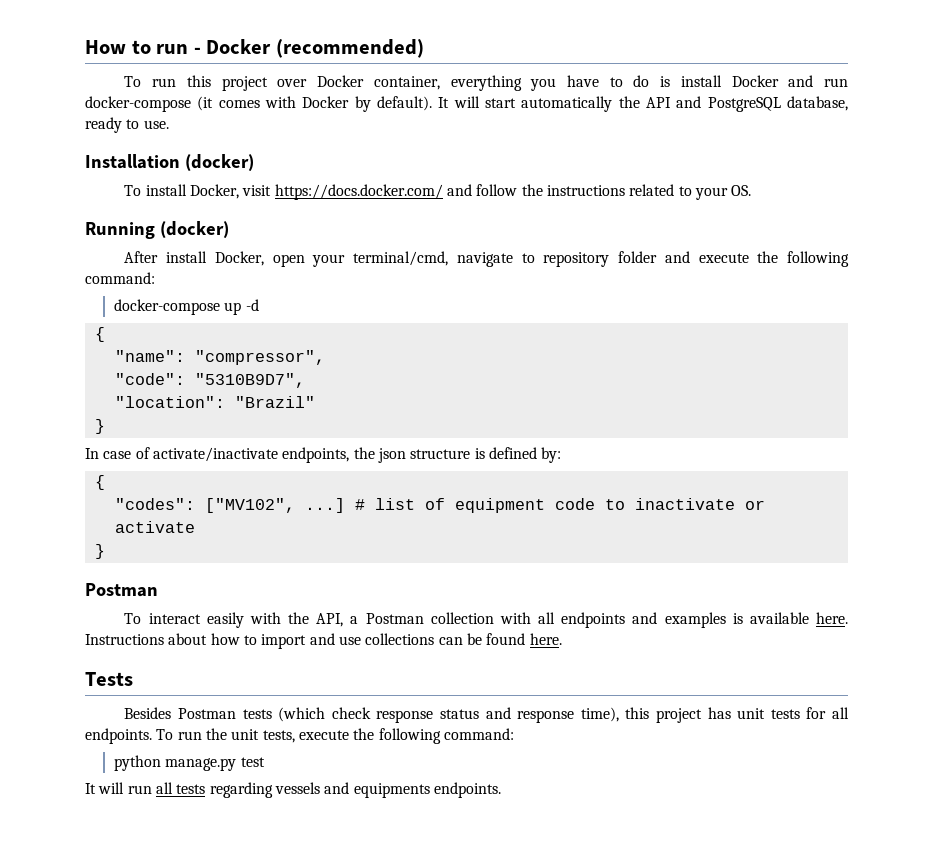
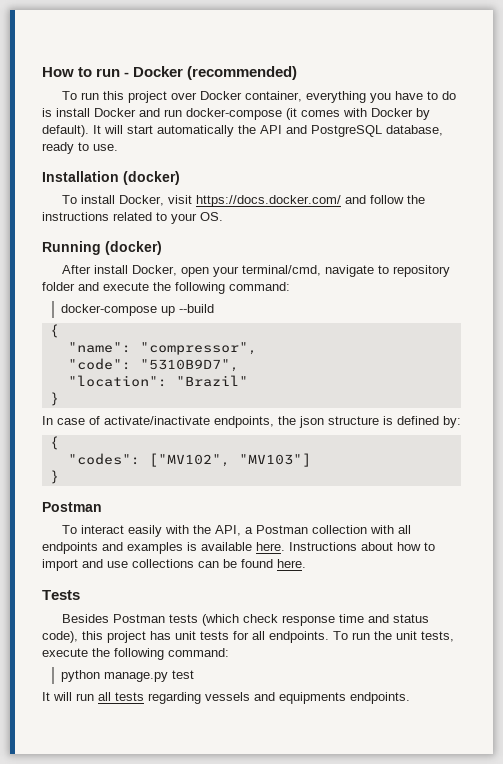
[245,299,259,311] -d -> [178,304,214,313] --build
[304,498,765,513] [114,521,195,533] ...] # list of equipment code to inactivate or activate -> [238,453,311,467] "MV103"]
[440,707,619,723] status and response time), -> [339,614,430,623] [42,631,78,643] time and status code),

